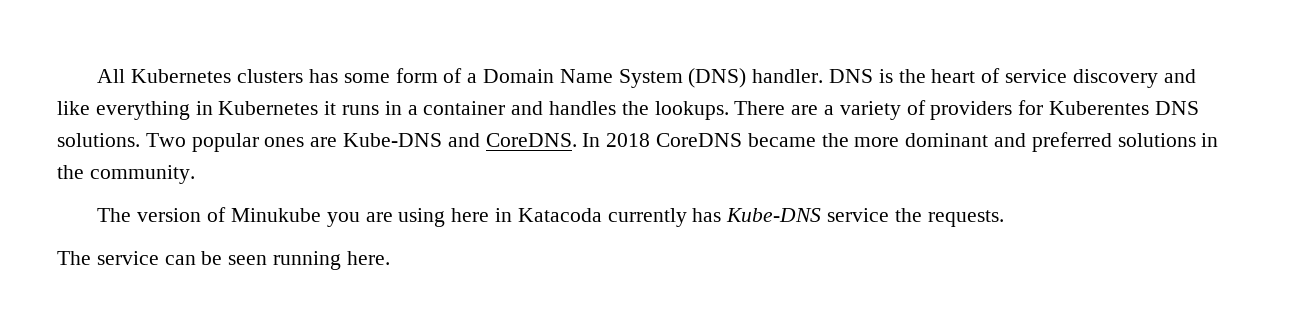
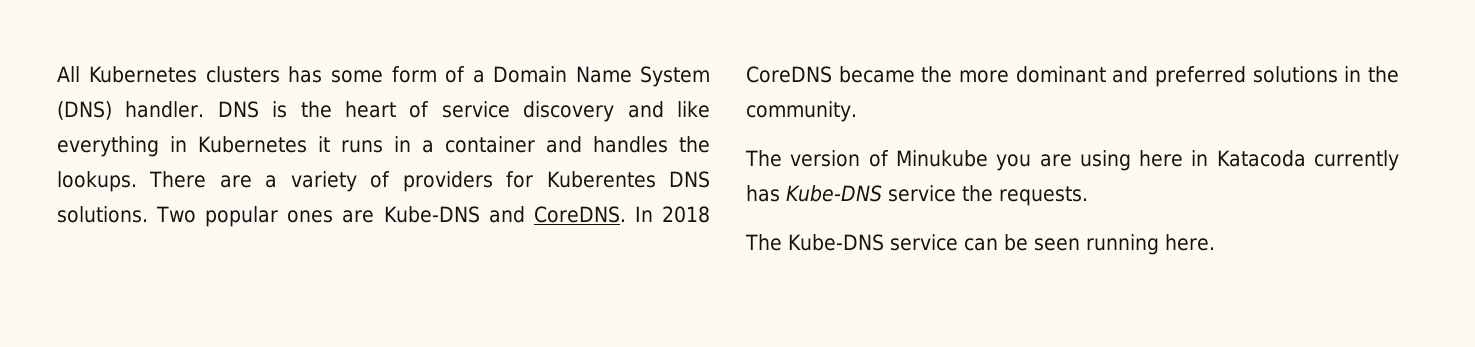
(91, 258) none -> [788,234,884,251] Kube-DNS

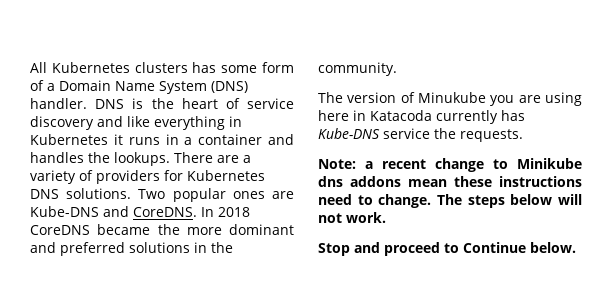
[546,171,656,188] Kuberentes -> [187,170,265,181] Kubernetes
[745,234,1215,255] The Kube-DNS service can be seen running here. -> [318,158,582,172] [318,176,582,187] [318,194,582,208] [318,212,386,223] [318,242,576,256] Note: a recent change to Minikube dns addons mean these instructions need to change. The steps below will not work. // Stop and proceed to Continue below.

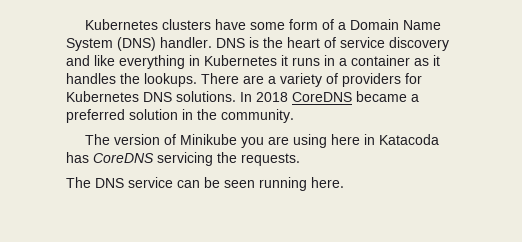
[30,62,47,73] All -> (84, 24) none
[192,62,217,73] has -> [214,19,246,30] have
[268,134,294,145] and -> [414,55,440,66] as it
[138,188,294,202] [30,206,250,217] [30,224,294,235] [30,242,190,256] Two popular ones are Kube-DNS and CoreDNS. In 2018 CoreDNS became the more dominant and preferred solutions -> [240,91,419,102] [66,109,178,123] In 2018 CoreDNS became a preferred solution
[418,92,486,103] Minukube -> [179,134,237,145] Minikube
[436,110,525,124] [318,128,523,142] [318,158,582,172] [318,176,582,187] [318,194,582,208] [318,212,386,223] [318,242,576,256] currently has Kube-DNS service the requests. // Note: a recent change to Minikube dns addons mean these instructions need to change. The steps below will not work. // Stop and proceed to Continue below. -> [66,152,300,166] [66,177,344,191] has CoreDNS servicing the requests. // The DNS service can be seen running here.

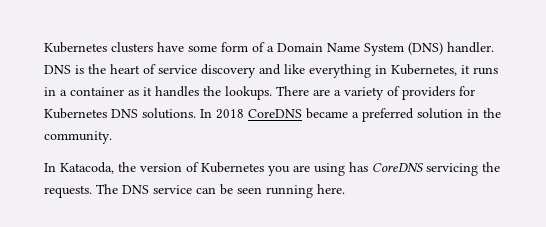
[204,55,277,66] Kubernetes -> [391,64,457,76] Kubernetes,
[84,134,110,145] The -> [44,162,136,174] In Katacoda, the
[179,134,237,145] Minikube -> [201,162,264,173] Kubernetes
[330,134,439,145] here in Katacoda -> (345, 169) none
(300, 159) // -> (92, 191) none

